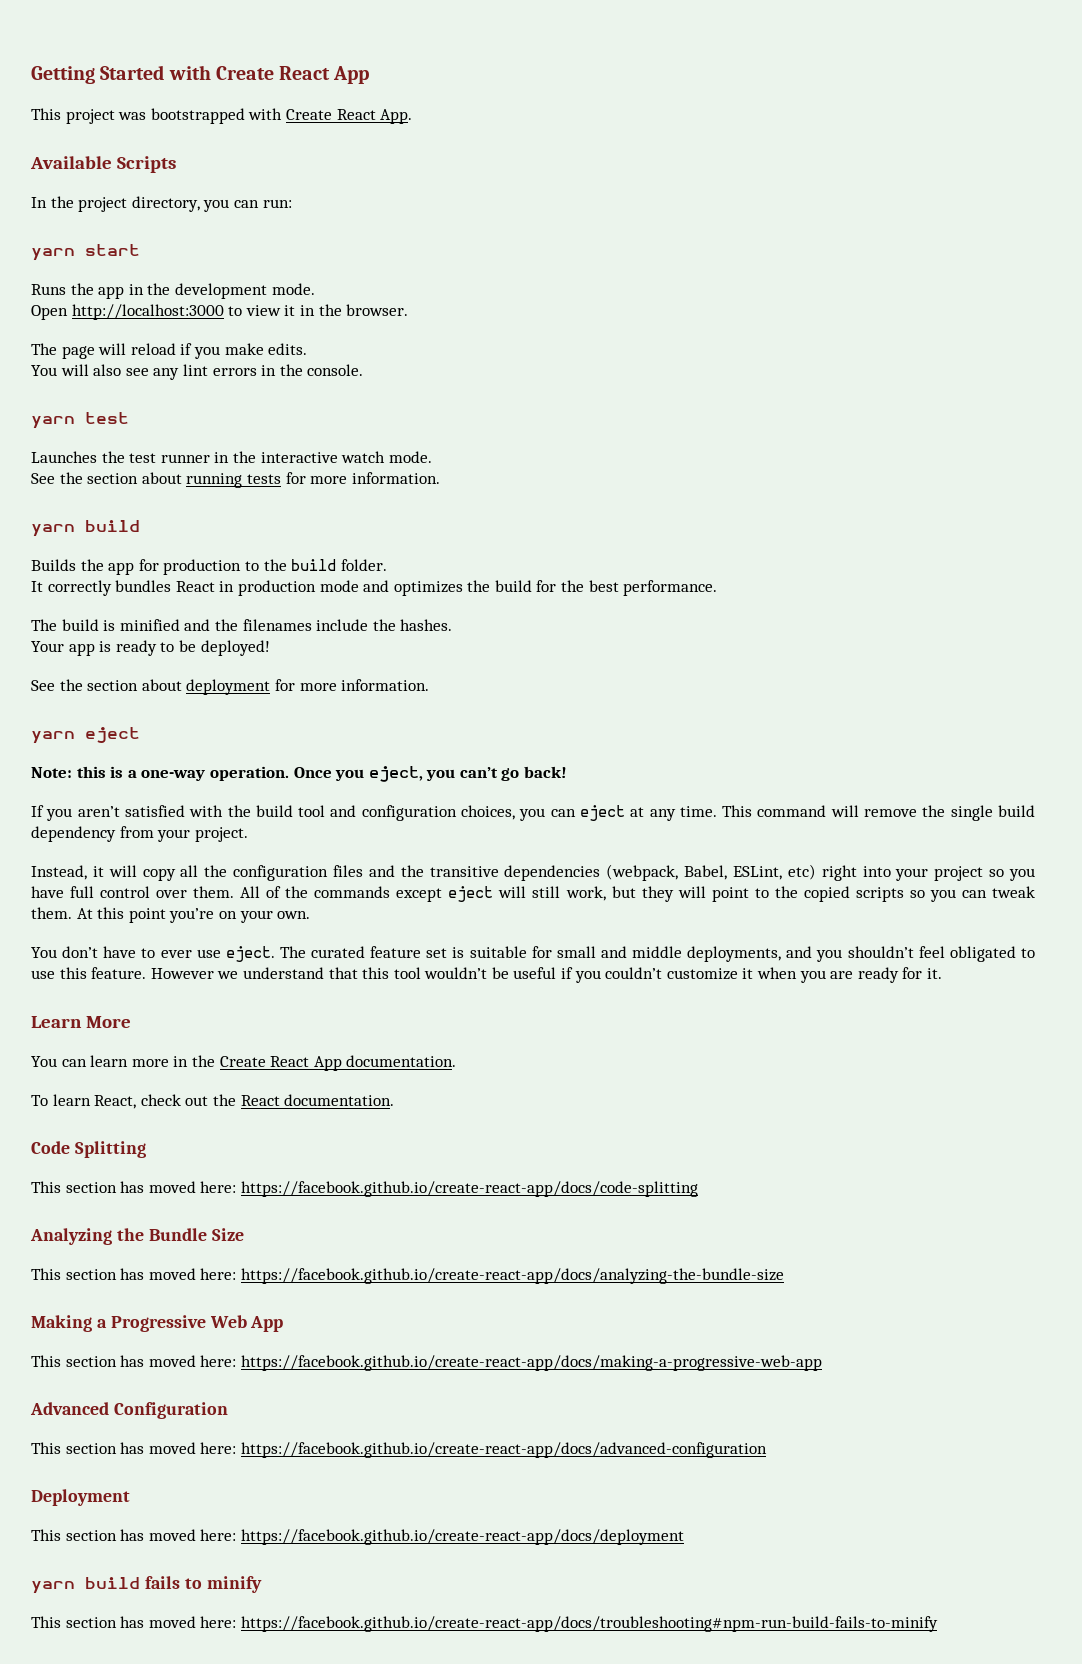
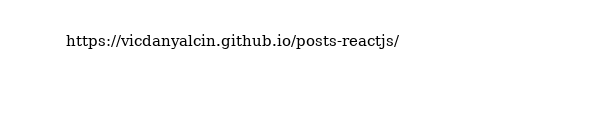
[31,65,370,84] [31,108,413,124] [30,156,176,173] [31,196,292,212] [31,244,140,261] [31,283,315,299] [31,304,409,320] [31,343,308,359] [31,364,364,380] [31,412,129,429] [31,451,432,463] [31,472,440,488] [31,520,140,537] [31,559,387,575] [31,580,718,596] [31,619,453,631] [31,640,270,656] [31,679,430,695] [31,727,140,744] [31,766,568,782] [31,805,1036,821] [31,826,248,842] [31,864,1036,881] [31,886,1035,902] [31,907,311,923] [31,946,1036,962] [31,967,942,983] [31,1016,131,1028] [31,1055,457,1071] [31,1094,395,1109] [31,1141,146,1158] [31,1181,698,1197] [30,1228,244,1245] [31,1268,784,1284] [31,1315,284,1332] [31,1355,822,1371] [30,1402,228,1419] [31,1442,767,1458] [31,1489,130,1506] [31,1529,684,1545] [31,1576,262,1594] [31,1616,938,1632] Getting Started with Create React App // This project was bootstrapped with Create React App. // Available Scripts // In the project directory, you can run: // yarn start // Runs the app in the development mode. // Open http://localhost:3000 to view it in the browser. // The page will reload if you make edits. // You will also see any lint errors in the console. // yarn test // Launches the test runner in the interactive watch mode. // See the section about running tests for more information. // yarn build // Builds the app for production to the build folder. // It correctly bundles React in production mode and optimizes the build for the best performance. // The build is minified and the filenames include the hashes. // Your app is ready to be deployed! // See the section about deployment for more information. // yarn eject // Note: this is a one-way operation. Once you eject, you can’t go back! // If you aren’t satisfied with the build tool and configuration choices, you can eject at any time. This command will remove the single build dependency from your project. // Instead, it will copy all the configuration files and the transitive dependencies (webpack, Babel, ESLint, etc) right into your project so you have full control over them. All of the commands except eject will still work, but they will point to the copied scripts so you can tweak them. At this point you’re on your own. // You don’t have to ever use eject. The curated feature set is suitable for small and middle deployments, and you shouldn’t feel obligated to use this feature. However we understand that this tool wouldn’t be useful if you couldn’t customize it when you are ready for it. // Learn More // You can learn more in the Create React App documentation. // To learn React, check out the React documentation. // Code Splitting // This section has moved here: https://facebook.github.io/create-react-app/docs/code-splitting // Analyzing the Bundle Size // This section has moved here: https://facebook.github.io/create-react-app/docs/analyzing-the-bundle-size // Making a Progressive Web App // This section has moved here: https://facebook.github.io/create-react-app/docs/making-a-progressive-web-app // Advanced Configuration // This section has moved here: https://facebook.github.io/create-react-app/docs/advanced-configuration // Deployment // This section has moved here: https://facebook.github.io/create-react-app/docs/deployment // yarn build fails to minify // This section has moved here: https://facebook.github.io/create-react-app/docs/troubleshooting#npm-run-build-fails-to-minify -> [66,34,400,49] https://vicdanyalcin.github.io/posts-reactjs/

